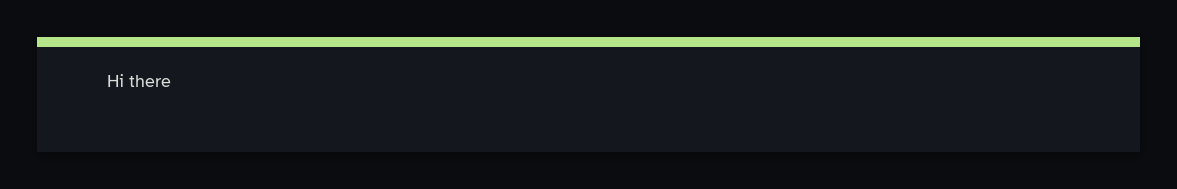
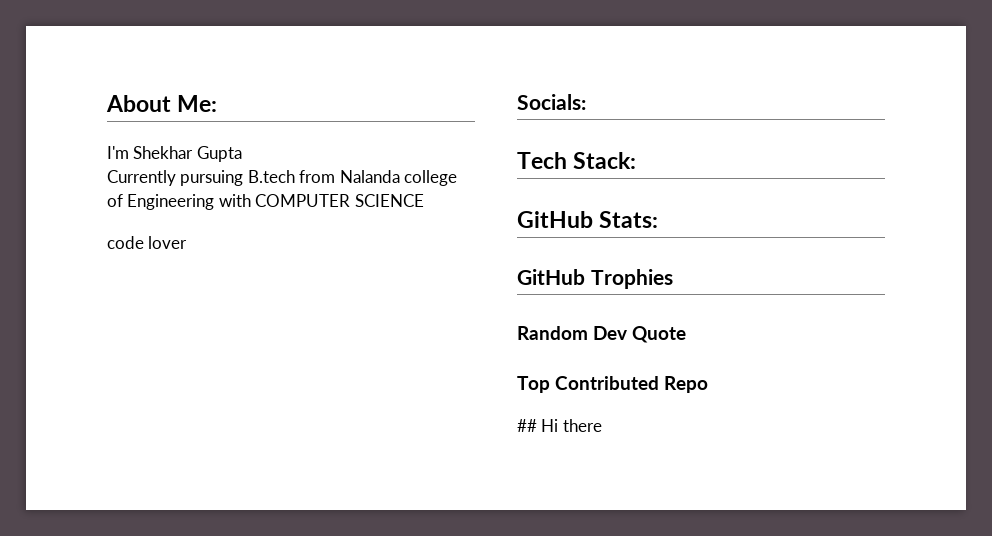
(107, 80) none -> [106,95,218,112] [107,146,242,162] [107,170,458,186] [107,194,424,210] [107,236,188,249] [517,94,586,110] [517,152,637,169] [517,211,659,228] [517,269,673,289] [517,326,686,343] [517,376,708,393] [517,419,537,432] About Me: // I'm Shekhar Gupta // Currently pursuing B.tech from Nalanda college of Engineering with COMPUTER SCIENCE // code lover // Socials: // Tech Stack: // GitHub Stats: // GitHub Trophies // Random Dev Quote // Top Contributed Repo // ##

